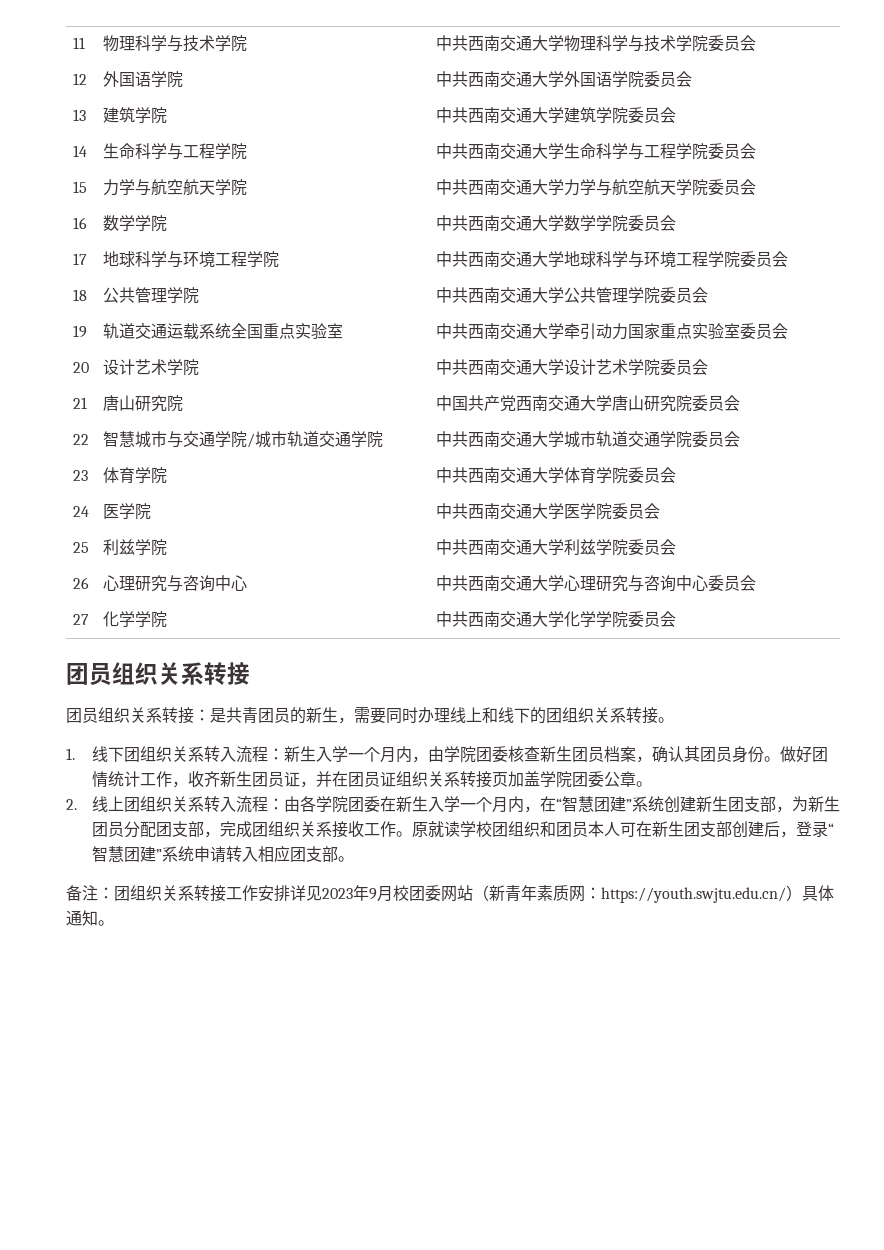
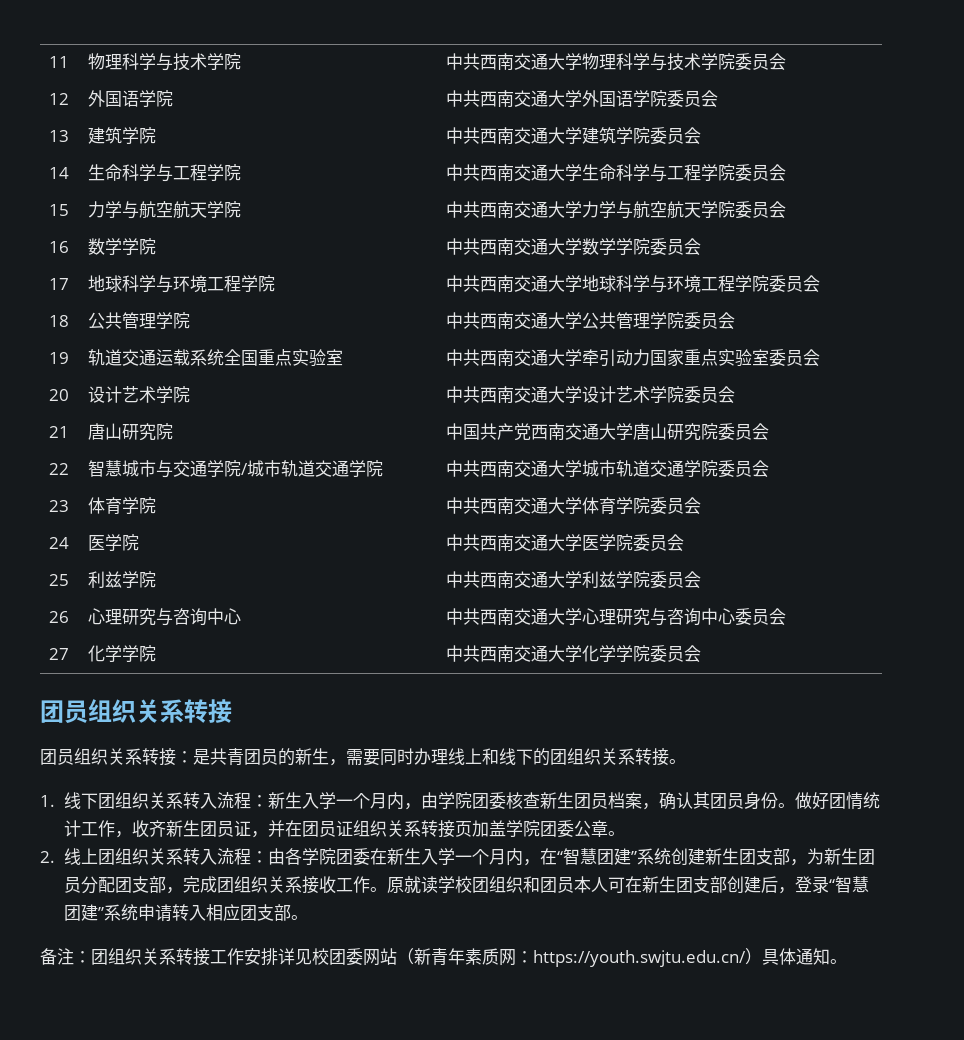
[322,885,393,902] 2023年9月 -> (312, 957) none

